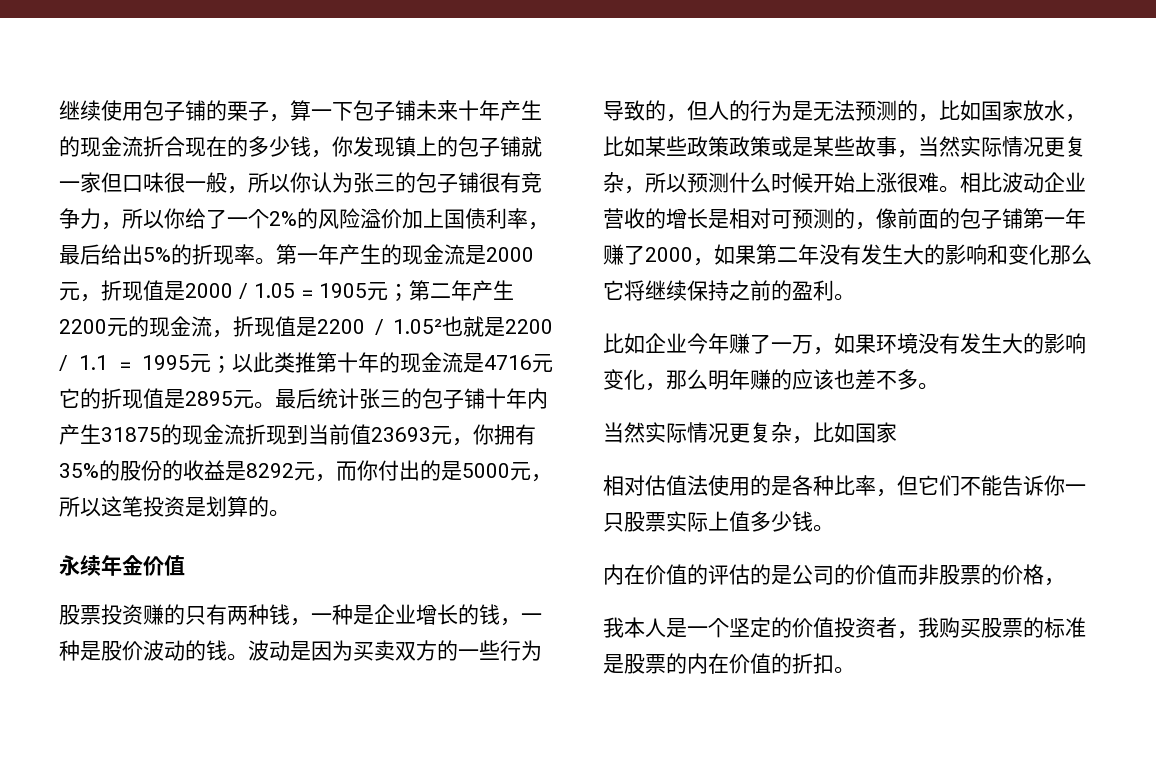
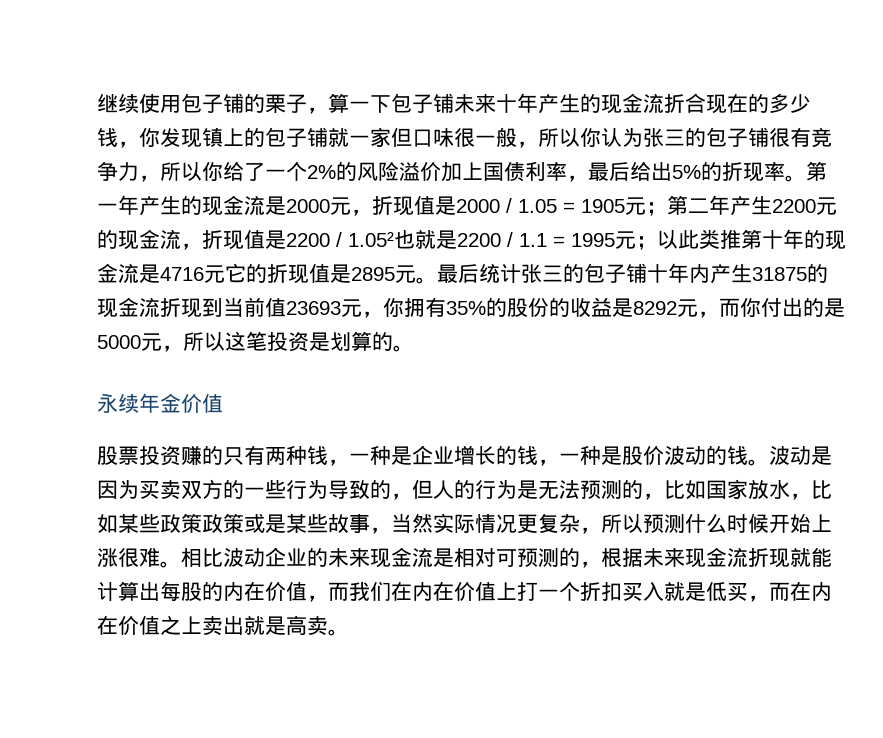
[603,208,708,229] 营收的增长 -> [307,547,433,568] 的未来现金流
[876,208,1086,229] [603,244,1092,266] [603,280,855,301] [603,333,1086,355] [603,369,939,391] [603,422,897,444] [603,475,1086,497] [603,511,834,532] [603,564,1065,586] [603,617,1086,639] [603,653,834,674] 像前面的包子铺第一年赚了2000，如果第二年没有发生大的影响和变化那么它将继续保持之前的盈利。 // 比如企业今年赚了一万，如果环境没有发生大的影响变化，那么明年赚的应该也差不多。 // 当然实际情况更复杂，比如国家 // 相对估值法使用的是各种比率，但它们不能告诉你一只股票实际上值多少钱。 // 内在价值的评估的是公司的价值而非股票的价格， // 我本人是一个坚定的价值投资者，我购买股票的标准是股票的内在价值的折扣 -> [601,547,832,568] [97,581,832,602] [97,615,328,636] 根据未来现金流折现就能计算出每股的内在价值，而我们在内在价值上打一个折扣买入就是低买，而在内在价值之上卖出就是高卖

